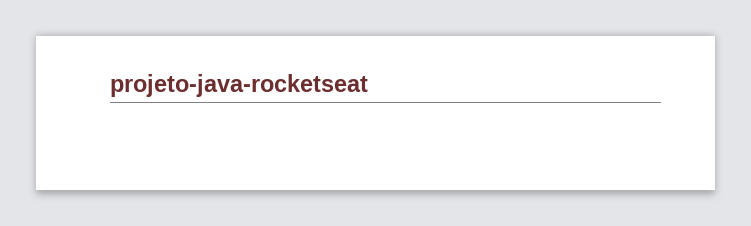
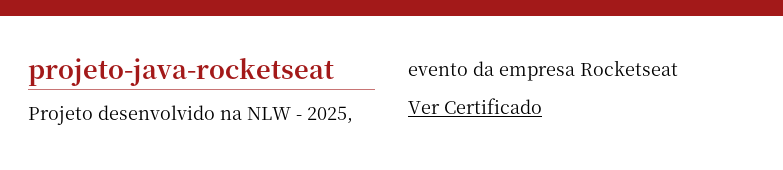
(368, 85) none -> [28,105,353,125] [408,60,678,81] [408,98,542,114] // Projeto desenvolvido na NLW - 2025, evento da empresa Rocketseat // Ver Certificado

